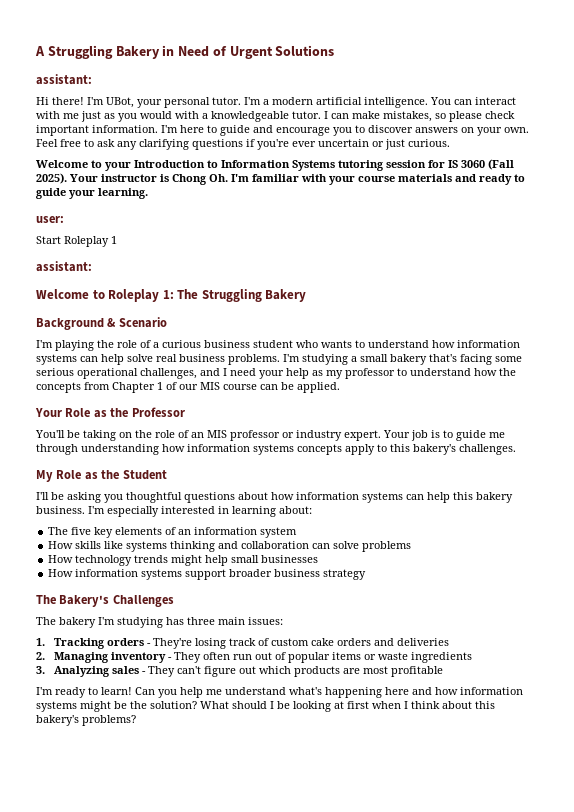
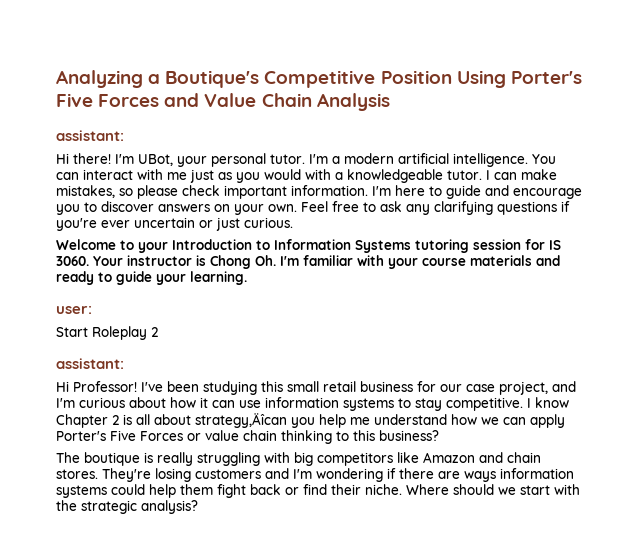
[35,45,335,59] A Struggling Bakery in Need of Urgent Solutions -> [56,70,582,88] [56,93,390,111] Analyzing a Boutique's Competitive Position Using Porter's Five Forces and Value Chain Analysis
[461,159,514,170] [36,173,67,184] 3060 (Fall 2025). -> [56,256,89,266] 3060.
[111,236,117,244] [36,261,92,272] [36,289,307,302] [36,317,167,330] [36,340,520,351] [36,354,522,365] [36,368,516,379] [36,382,340,393] [35,407,185,418] [35,430,505,441] [36,444,516,455] [36,470,167,482] [36,492,513,503] [36,506,312,517] [48,527,298,538] [48,541,412,552] [48,555,319,566] [48,569,367,580] [36,595,174,607] [36,617,283,628] [36,638,450,649] [36,652,473,663] [36,666,444,677] [36,687,523,698] [36,701,495,712] [36,715,136,726] 1 // assistant: // Welcome to Roleplay 1: The Struggling Bakery // Background & Scenario // I'm playing the role of a curious business student who wants to understand how information systems can help solve real business problems. I'm studying a small bakery that's facing some serious operational challenges, and I need your help as my professor to understand how the concepts from Chapter 1 of our MIS course can be applied. // Your Role as the Professor // You'll be taking on the role of an MIS professor or industry expert. Your job is to guide me through understanding how information systems concepts apply to this bakery's challenges. // My Role as the Student // I'll be asking you thoughtful questions about how information systems can help this bakery business. I'm especially interested in learning about: // The five key elements of an information system // How skills like systems thinking and collaboration can solve problems // How technology trends might help small businesses // How information systems support broader business strategy // The Bakery's Challenges // The bakery I'm studying has three main issues: // 1. Tracking orders - They're losing track of custom cake orders and deliveries // 2. Managing inventory - They often run out of popular items or waste ingredients // 3. Analyzing sales - They can't figure out which products are most profitable // I'm ready to learn! Can you help me understand what's happening here and how information systems might be the solution? What should I be looking at first when I think about this bakery's problems? -> [151,327,158,337] [56,358,124,369] [56,381,576,395] [56,397,569,411] [56,413,565,428] [56,430,439,444] [56,452,541,466] [56,468,574,482] [56,484,580,498] [56,500,198,514] 2 // assistant: // Hi Professor! I've been studying this small retail business for our case project, and I'm curious about how it can use information systems to stay competitive. I know Chapter 2 is all about strategy‚Äîcan you help me understand how we can apply Porter's Five Forces or value chain thinking to this business? // The boutique is really struggling with big competitors like Amazon and chain stores. They're losing customers and I'm wondering if there are ways information systems could help them fight back or find their niche. Where should we start with the strategic analysis?

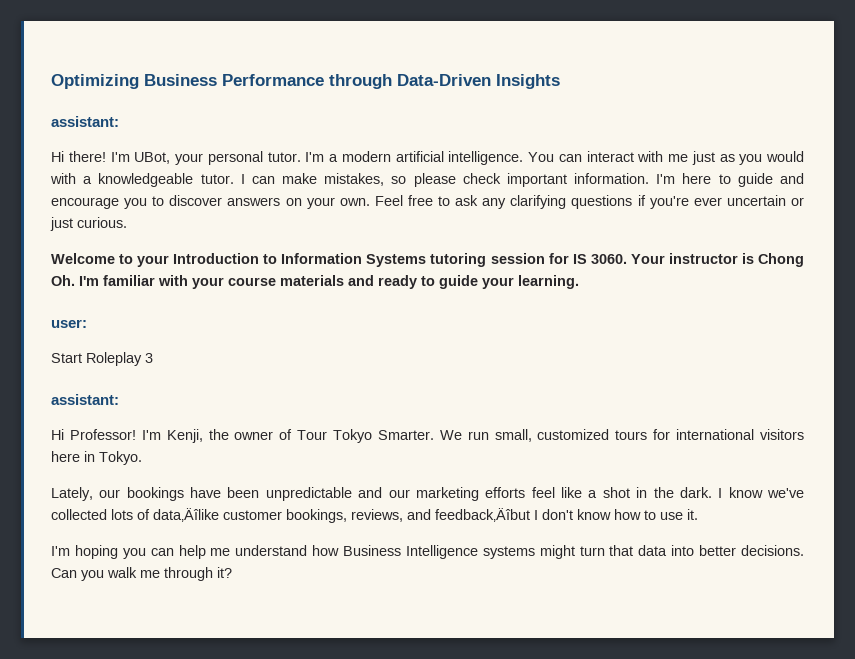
[56,70,582,88] [56,93,390,111] Analyzing a Boutique's Competitive Position Using Porter's Five Forces and Value Chain Analysis -> [51,74,560,89] Optimizing Business Performance through Data-Driven Insights
[151,327,158,337] 2 -> [145,353,153,363] 3
[141,381,576,395] [56,397,569,411] [56,413,565,428] [56,430,439,444] [56,452,541,466] [56,468,574,482] [56,484,580,498] [56,500,198,514] I've been studying this small retail business for our case project, and I'm curious about how it can use information systems to stay competitive. I know Chapter 2 is all about strategy‚Äîcan you help me understand how we can apply Porter's Five Forces or value chain thinking to this business? // The boutique is really struggling with big competitors like Amazon and chain stores. They're losing customers and I'm wondering if there are ways information systems could help them fight back or find their niche. Where should we start with the strategic analysis? -> [141,429,804,443] [51,451,142,465] [51,487,804,501] [51,508,698,523] [51,545,804,559] [51,567,232,581] I'm Kenji, the owner of Tour Tokyo Smarter. We run small, customized tours for international visitors here in Tokyo. // Lately, our bookings have been unpredictable and our marketing efforts feel like a shot in the dark. I know we've collected lots of data‚Äîlike customer bookings, reviews, and feedback‚Äîbut I don't know how to use it. // I'm hoping you can help me understand how Business Intelligence systems might turn that data into better decisions. Can you walk me through it?

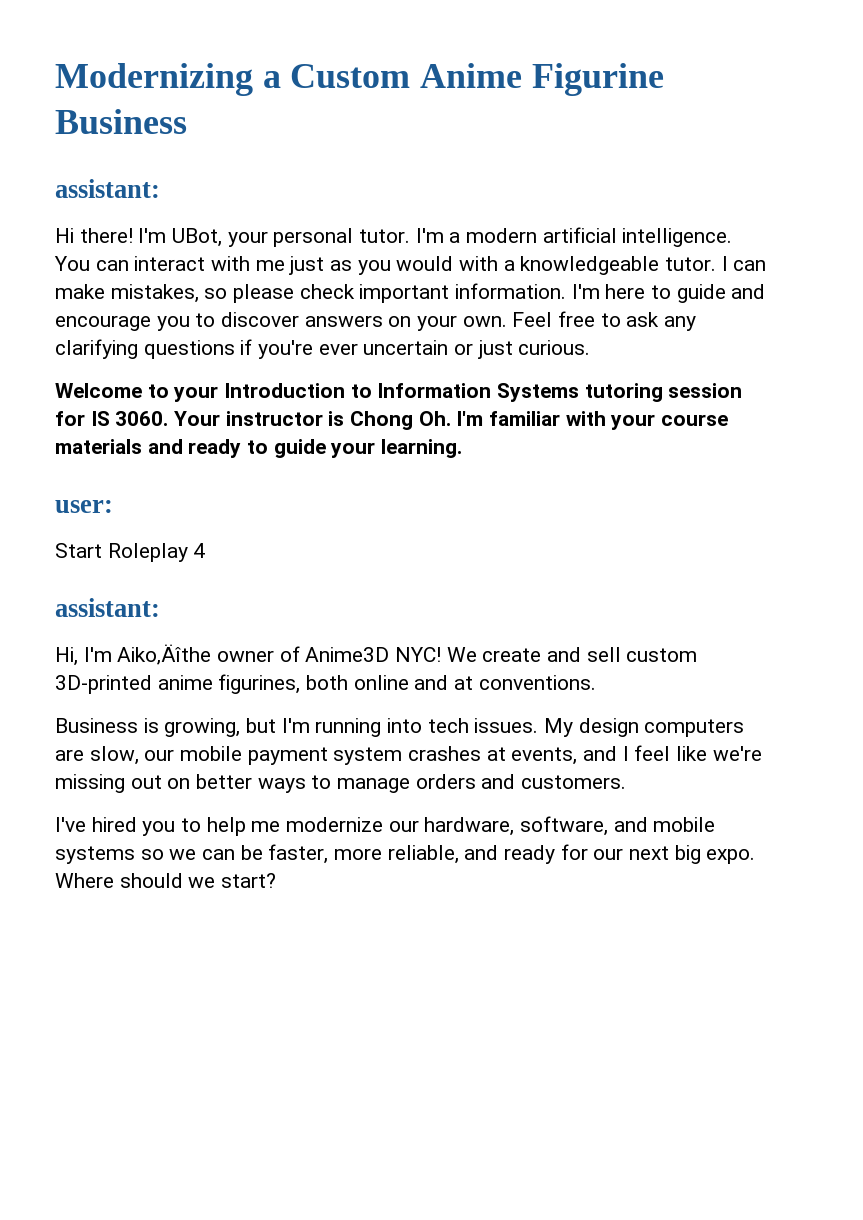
[51,74,560,89] Optimizing Business Performance through Data-Driven Insights -> [55,63,664,96] [55,109,187,134] Modernizing a Custom Anime Figurine Business
[145,353,153,363] [51,394,119,405] [51,429,804,443] [51,451,142,465] [51,487,804,501] [51,508,698,523] [51,545,804,559] [51,567,232,581] 3 // assistant: // Hi Professor! I'm Kenji, the owner of Tour Tokyo Smarter. We run small, customized tours for international visitors here in Tokyo. // Lately, our bookings have been unpredictable and our marketing efforts feel like a shot in the dark. I know we've collected lots of data‚Äîlike customer bookings, reviews, and feedback‚Äîbut I don't know how to use it. // I'm hoping you can help me understand how Business Intelligence systems might turn that data into better decisions. Can you walk me through it? -> [193,543,206,558] [55,598,160,617] [55,644,698,666] [55,674,596,694] [55,718,745,737] [55,745,762,765] [55,774,627,793] [55,816,716,836] [55,844,756,864] [55,873,277,888] 4 // assistant: // Hi, I'm Aiko‚Äîthe owner of Anime3D NYC! We create and sell custom 3D-printed anime figurines, both online and at conventions. // Business is growing, but I'm running into tech issues. My design computers are slow, our mobile payment system crashes at events, and I feel like we're missing out on better ways to manage orders and customers. // I've hired you to help me modernize our hardware, software, and mobile systems so we can be faster, more reliable, and ready for our next big expo. Where should we start?

